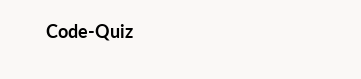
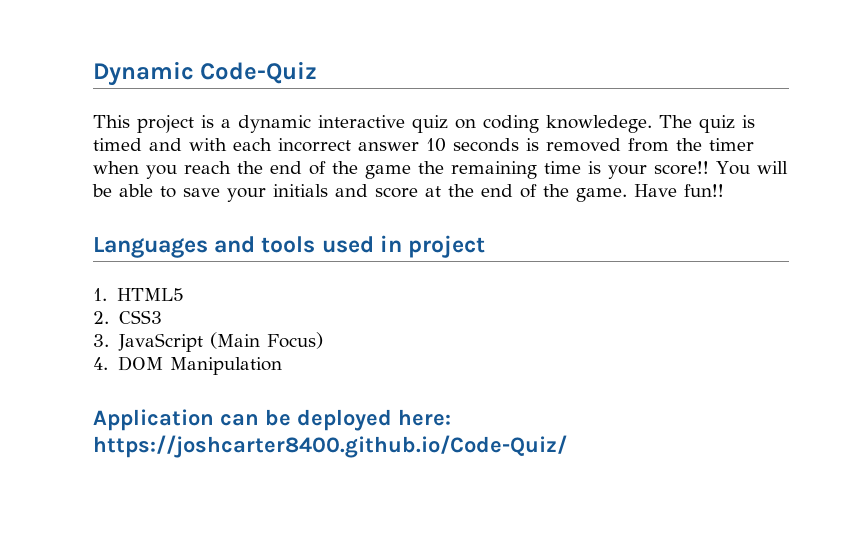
(46, 32) none -> [93,61,194,86] Dynamic
(133, 32) none -> [93,115,755,133] [93,138,754,152] [93,161,788,179] [92,184,724,202] [93,235,486,258] [93,288,184,301] [93,310,162,324] [93,332,323,352] [93,356,282,375] [93,409,451,431] [93,435,567,458] // This project is a dynamic interactive quiz on coding knowledege. The quiz is timed and with each incorrect answer 10 seconds is removed from the timer when you reach the end of the game the remaining time is your score!! You will be able to save your initials and score at the end of the game. Have fun!! // Languages and tools used in project // 1. HTML5 // 2. CSS3 // 3. JavaScript (Main Focus) // 4. DOM Manipulation // Application can be deployed here: https://joshcarter8400.github.io/Code-Quiz/

